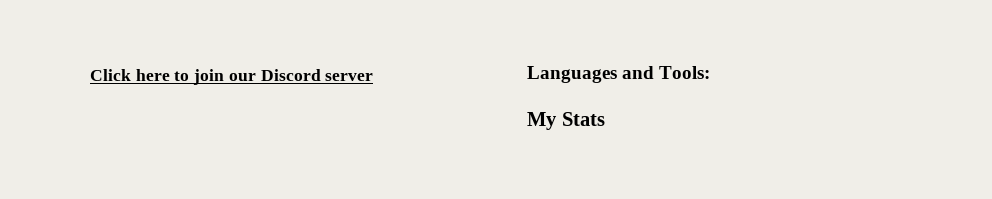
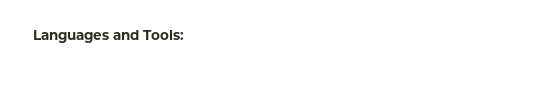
[90,69,374,85] Click here to join our Discord server // -> (33, 36) none
[527,112,605,130] // My Stats -> (184, 35) none

